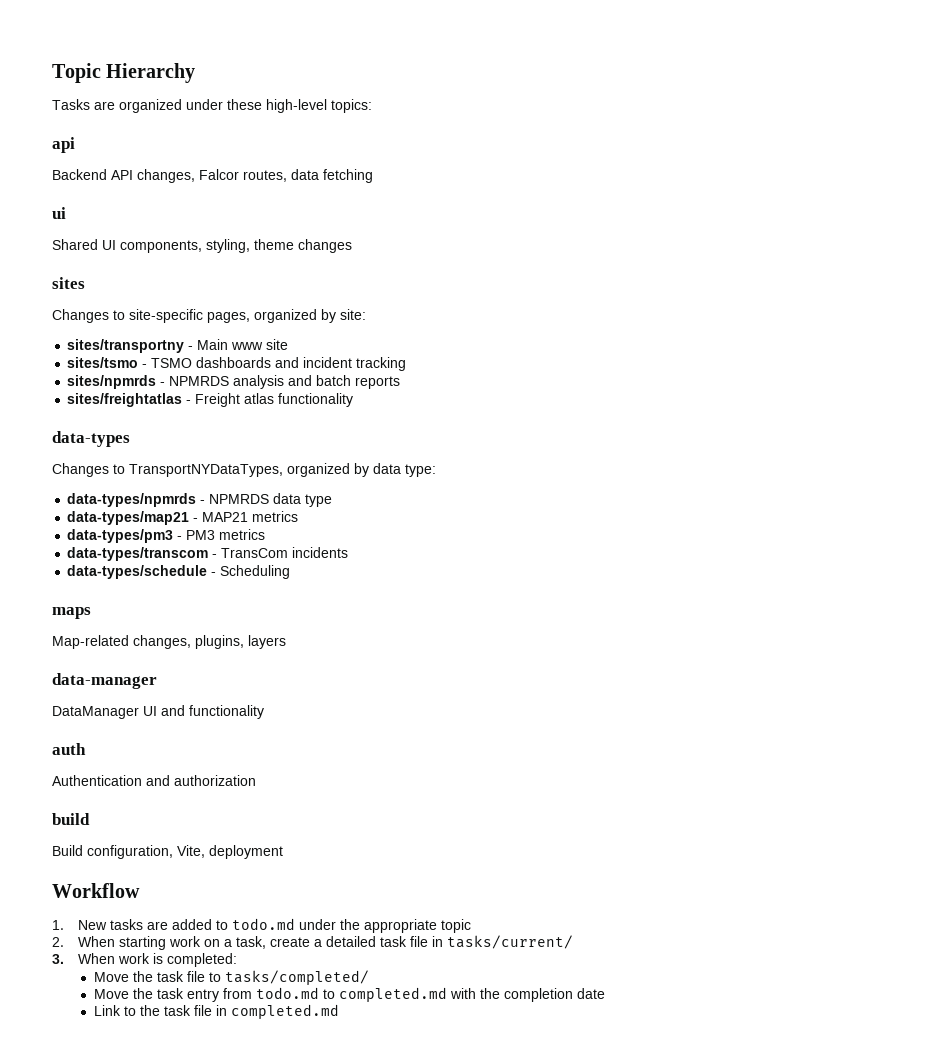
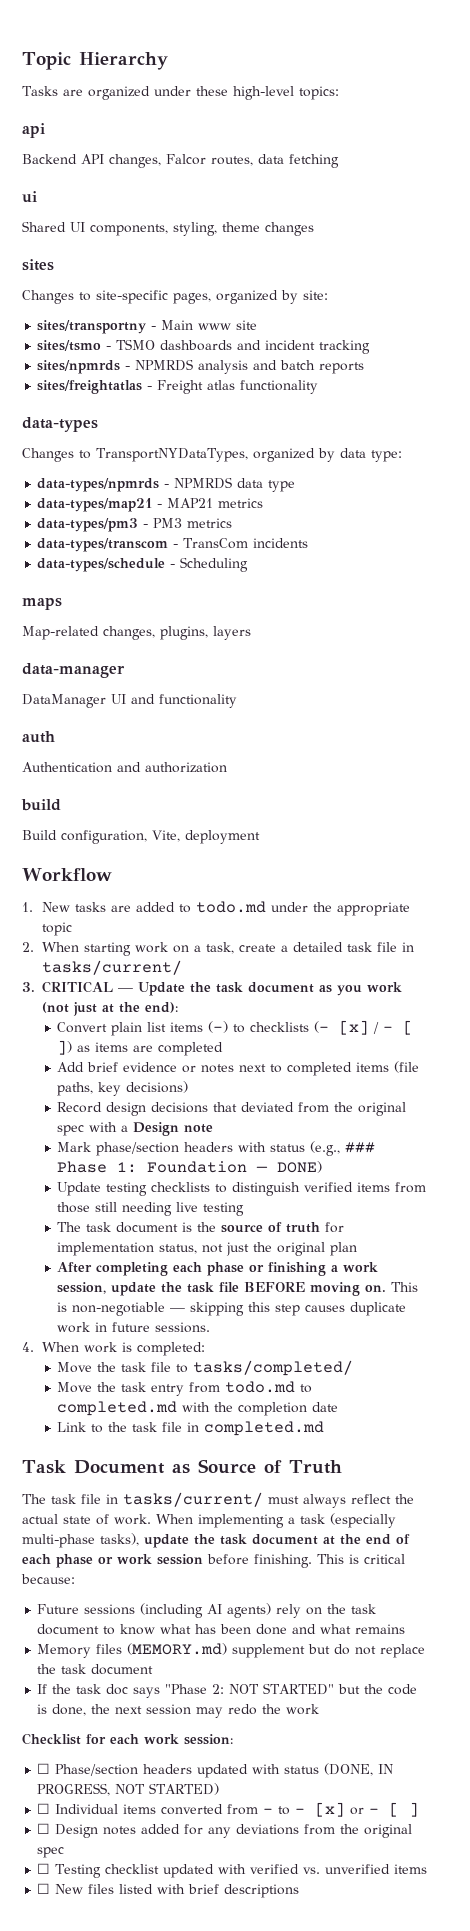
(64, 959) none -> [42,981,402,996] [42,1002,178,1016] [57,1020,414,1036] [57,1040,224,1056] [57,1061,420,1076] [57,1081,189,1096] [57,1102,407,1116] [57,1122,214,1136] [57,1141,376,1156] [57,1161,323,1173] [57,1182,427,1196] [57,1202,245,1216] [57,1222,345,1233] [57,1242,358,1256] [57,1262,379,1276] [57,1282,419,1296] [57,1302,407,1316] [57,1322,211,1333] [22,1342,34,1352] CRITICAL — Update the task document as you work (not just at the end): // Convert plain list items (-) to checklists (- [x] / - [ ]) as items are completed // Add brief evidence or notes next to completed items (file paths, key decisions) // Record design decisions that deviated from the original spec with a Design note // Mark phase/section headers with status (e.g., ### Phase 1: Foundation — DONE) // Update testing checklists to distinguish verified items from those still needing live testing // The task document is the source of truth for implementation status, not just the original plan // After completing each phase or finishing a work session, update the task file BEFORE moving on. This is non-negotiable — skipping this step causes duplicate work in future sessions. // 4.
(339, 1011) none -> [22,1459,342,1474] [22,1492,414,1508] [22,1513,396,1528] [22,1533,410,1548] [22,1554,405,1568] [21,1574,75,1584] [37,1603,377,1618] [37,1624,406,1635] [37,1643,426,1658] [37,1664,154,1675] [37,1683,418,1698] [37,1704,320,1718] [22,1733,233,1745] [37,1763,394,1778] [37,1783,220,1796] [37,1802,420,1817] [37,1823,413,1838] [37,1847,65,1858] [37,1863,428,1878] [37,1883,300,1898] // Task Document as Source of Truth // The task file in tasks/current/ must always reflect the actual state of work. When implementing a task (especially multi-phase tasks), update the task document at the end of each phase or work session before finishing. This is critical because: // Future sessions (including AI agents) rely on the task document to know what has been done and what remains // Memory files (MEMORY.md) supplement but do not replace the task document // If the task doc says "Phase 2: NOT STARTED" but the code is done, the next session may redo the work // Checklist for each work session: // ☐ Phase/section headers updated with status (DONE, IN PROGRESS, NOT STARTED) // ☐ Individual items converted from - to - [x] or - [ ] // ☐ Design notes added for any deviations from the original spec // ☐ Testing checklist updated with verified vs. unverified items // ☐ New files listed with brief descriptions

